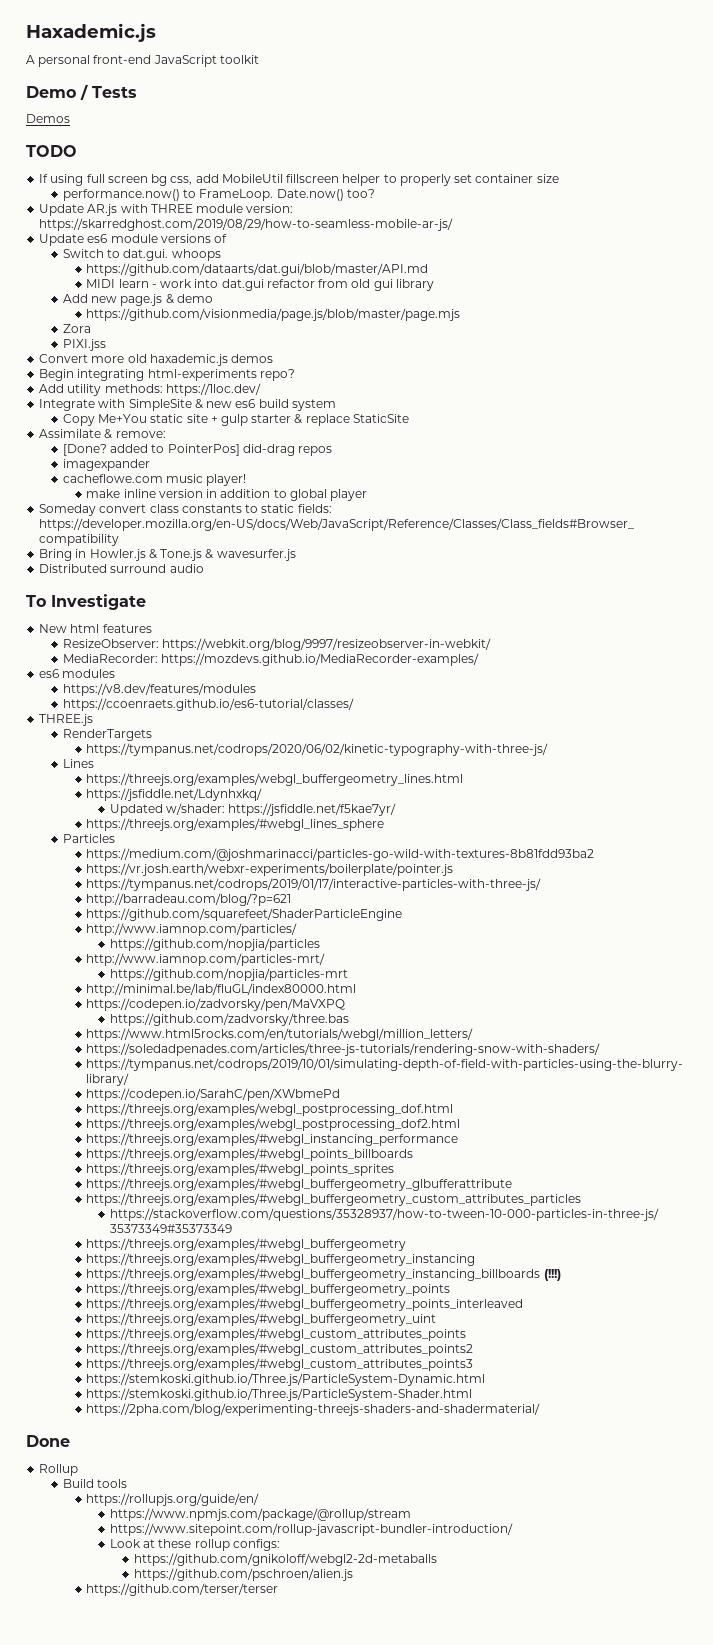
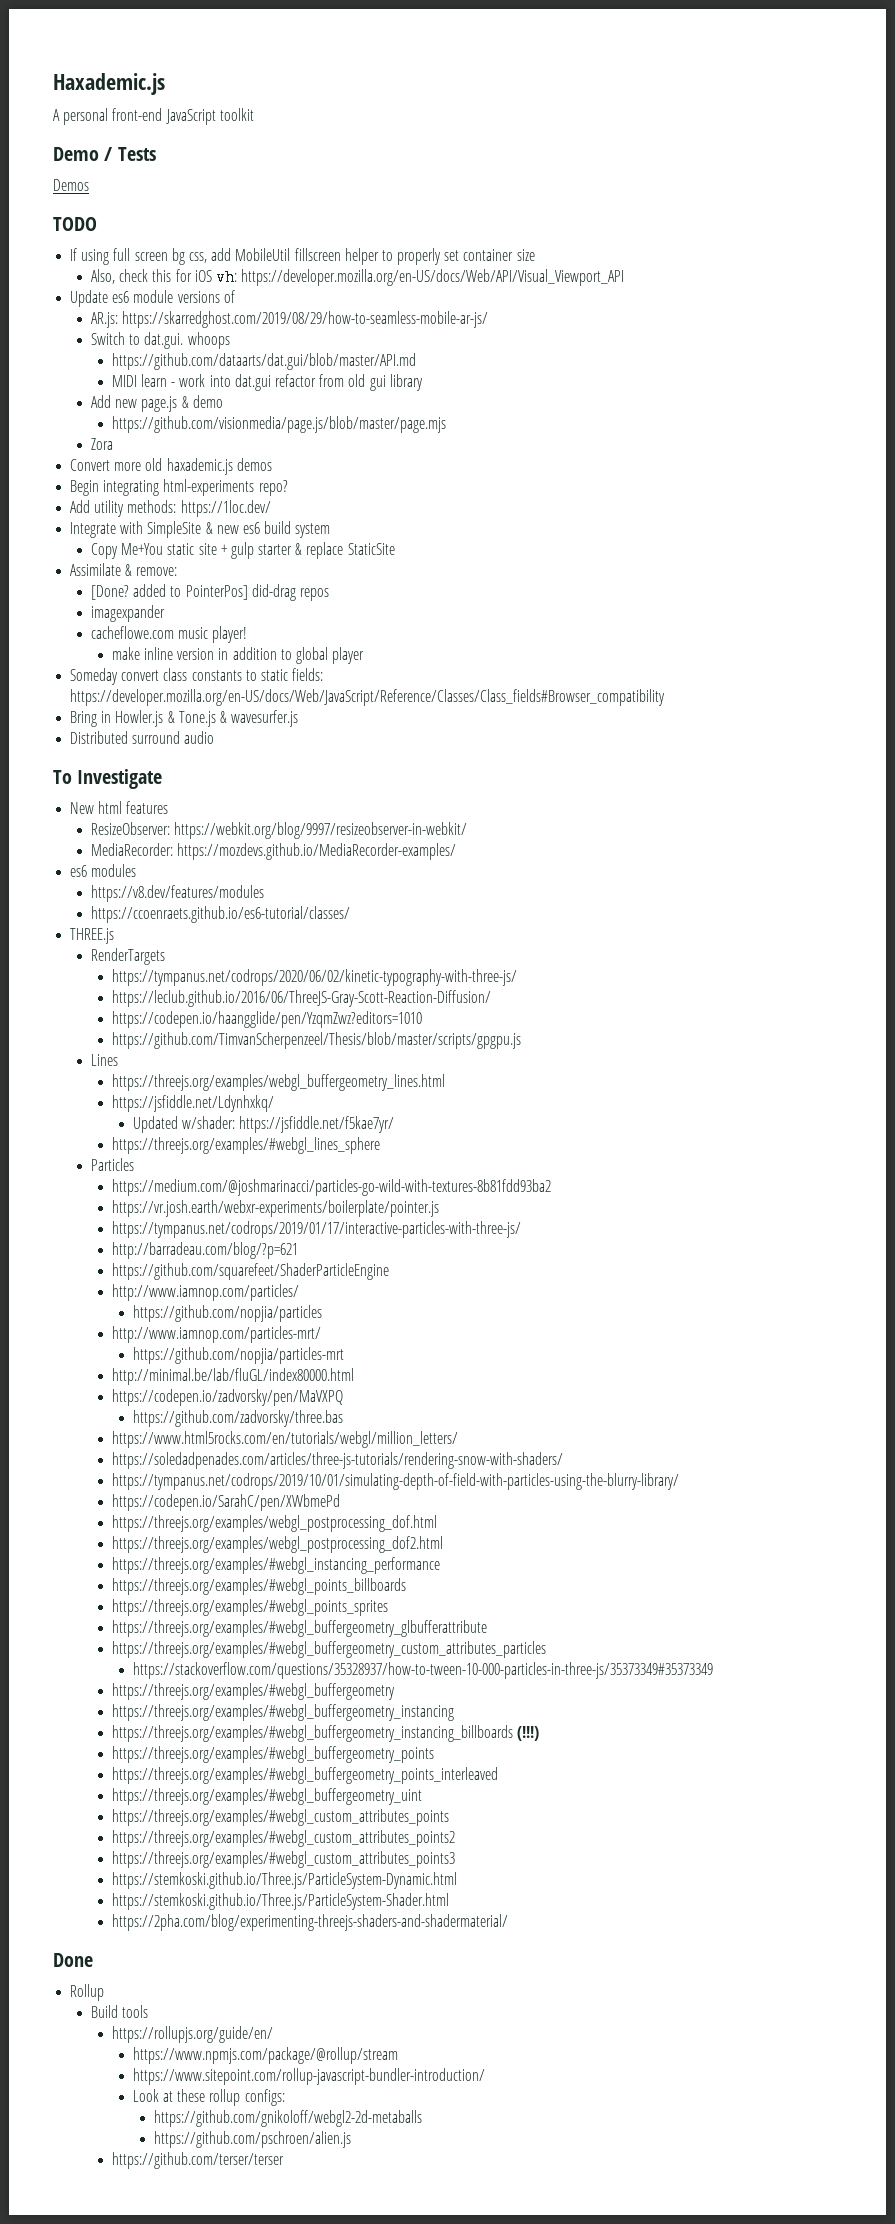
[62,189,375,201] [39,204,294,216] [39,218,454,231] performance.now() to FrameLoop. Date.now() too? // Update AR.js with THREE module version: https://skarredghost.com/2019/08/29/how-to-seamless-mobile-ar-js/ -> [90,269,625,286] Also, check this for iOS vh: https://developer.mozilla.org/en-US/docs/Web/API/Visual_Viewport_API
(228, 238) none -> [90,311,489,328] // AR.js: https://skarredghost.com/2019/08/29/how-to-seamless-mobile-ar-js/
[62,339,106,351] // PIXI.jss -> (113, 444) none
(549, 749) none -> [111,990,491,1007] [111,1011,422,1028] [111,1032,521,1049] // https://leclub.github.io/2016/06/ThreeJS-Gray-Scott-Reaction-Diffusion/ // https://codepen.io/haangglide/pen/YzqmZwz?editors=1010 // https://github.com/TimvanScherpenzeel/Thesis/blob/master/scripts/gpgpu.js

